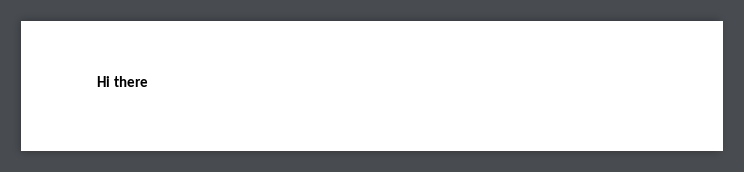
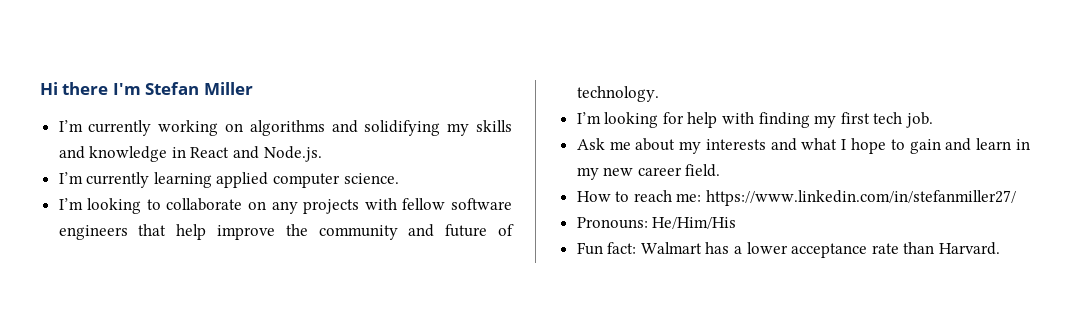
(149, 81) none -> [112,82,253,95] [58,120,512,136] [58,146,322,162] [58,172,399,188] [58,198,513,214] [58,224,515,240] [576,86,659,102] [576,112,934,128] [576,138,1030,154] [576,164,721,180] [576,190,1017,206] [576,217,737,229] [576,242,1001,258] I'm Stefan Miller // I’m currently working on algorithms and solidifying my skills and knowledge in React and Node.js. // I’m currently learning applied computer science. // I’m looking to collaborate on any projects with fellow software engineers that help improve the community and future of technology. // I’m looking for help with finding my first tech job. // Ask me about my interests and what I hope to gain and learn in my new career field. // How to reach me: https://www.linkedin.com/in/stefanmiller27/ // Pronouns: He/Him/His // Fun fact: Walmart has a lower acceptance rate than Harvard.

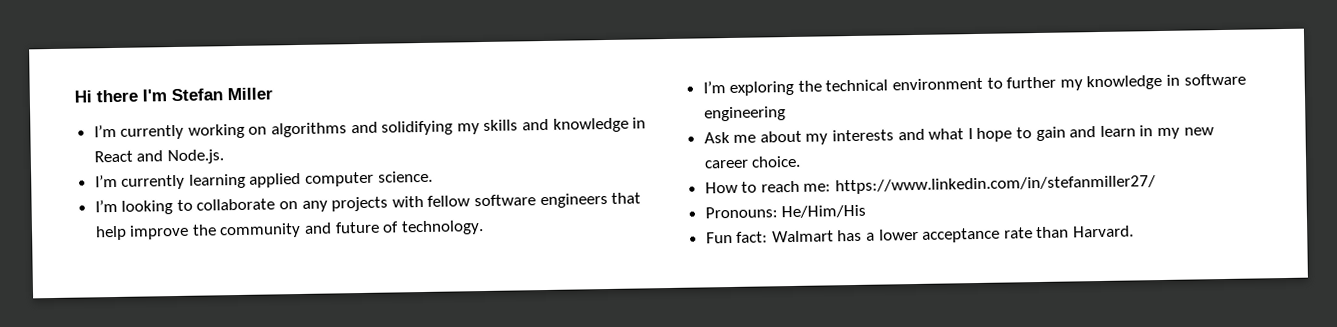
[604,112,934,128] looking for help with finding my first tech job. -> [729,73,1246,96] [703,106,786,122] exploring the technical environment to further my knowledge in software engineering
[685,164,721,177] field. -> [751,155,802,168] choice.

